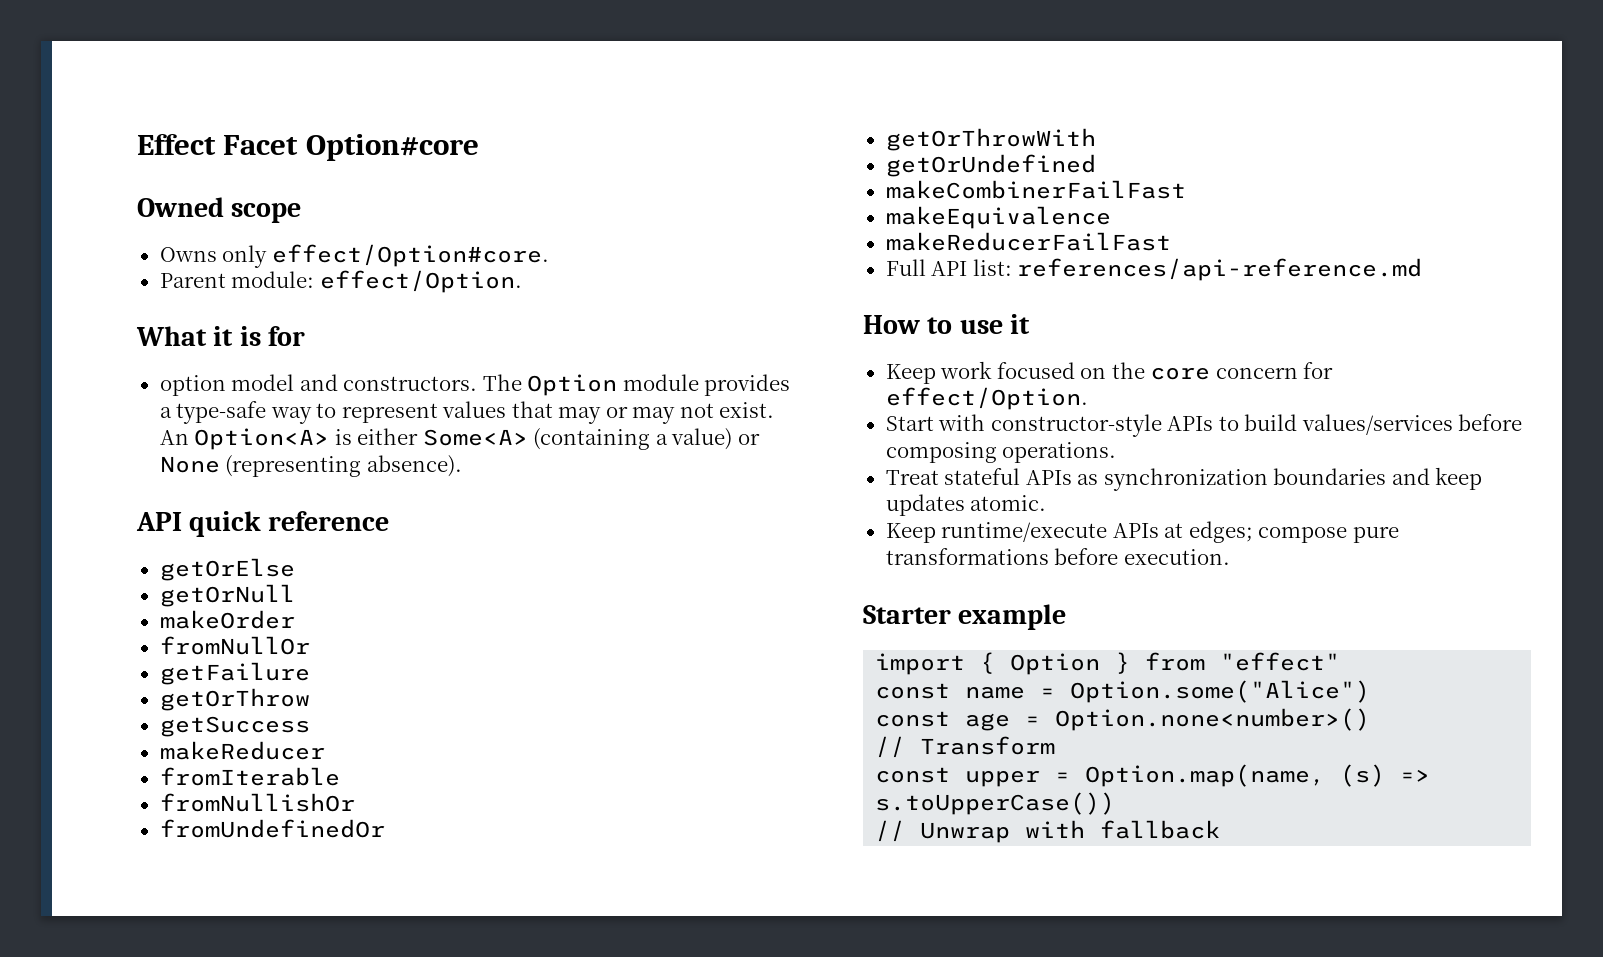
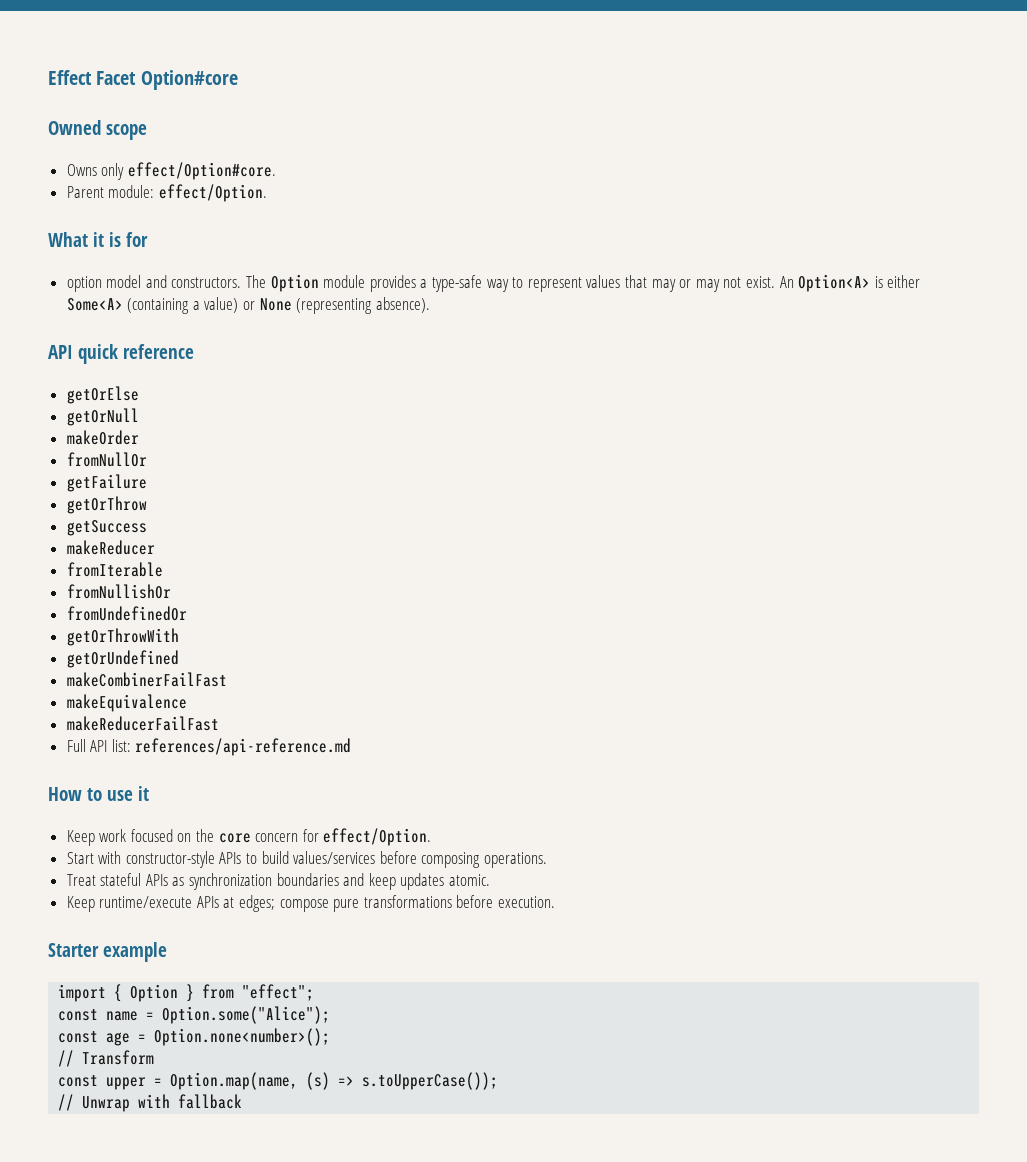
[1220,652,1341,671] "effect" -> [242,984,315,1001] "effect";
[1070,680,1371,703] Option.some("Alice") -> [162,1006,331,1024] Option.some("Alice");
[1055,708,1371,731] Option.none<number>() -> [154,1028,331,1046] Option.none<number>();
[875,792,1116,815] s.toUpperCase()) -> [362,1072,499,1090] s.toUpperCase());

